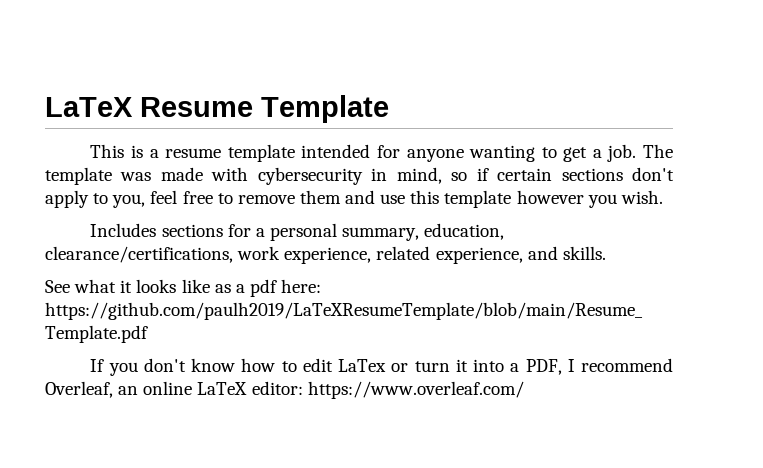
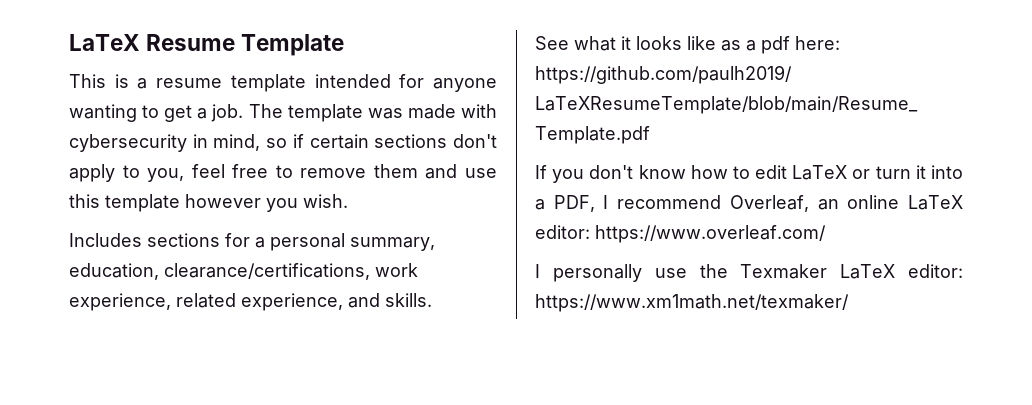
[338,359,387,372] LaTex -> [792,165,848,180] LaTeX
(524, 390) none -> [535,264,963,282] [535,294,849,312] // I personally use the Texmaker LaTeX editor: https://www.xm1math.net/texmaker/

